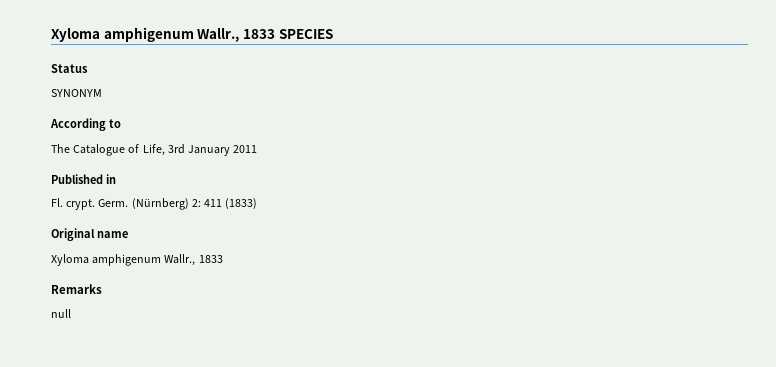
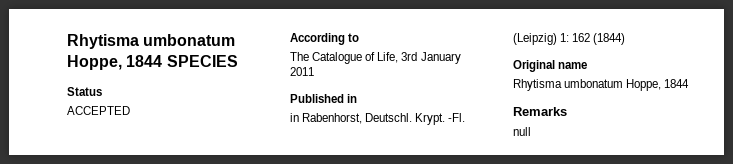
[51,27,275,42] Xyloma amphigenum Wallr., 1833 -> [67,34,236,49] [67,55,163,70] Rhytisma umbonatum Hoppe, 1844
[51,89,102,97] SYNONYM -> [67,106,130,115] ACCEPTED
[51,198,258,210] [51,228,128,241] [51,254,223,266] Fl. crypt. Germ. (Nürnberg) 2: 411 (1833) // Original name // Xyloma amphigenum Wallr., 1833 -> [290,113,466,125] [513,33,626,45] [513,60,588,72] [513,79,690,91] in Rabenhorst, Deutschl. Krypt. -Fl. (Leipzig) 1: 162 (1844) // Original name // Rhytisma umbonatum Hoppe, 1844

